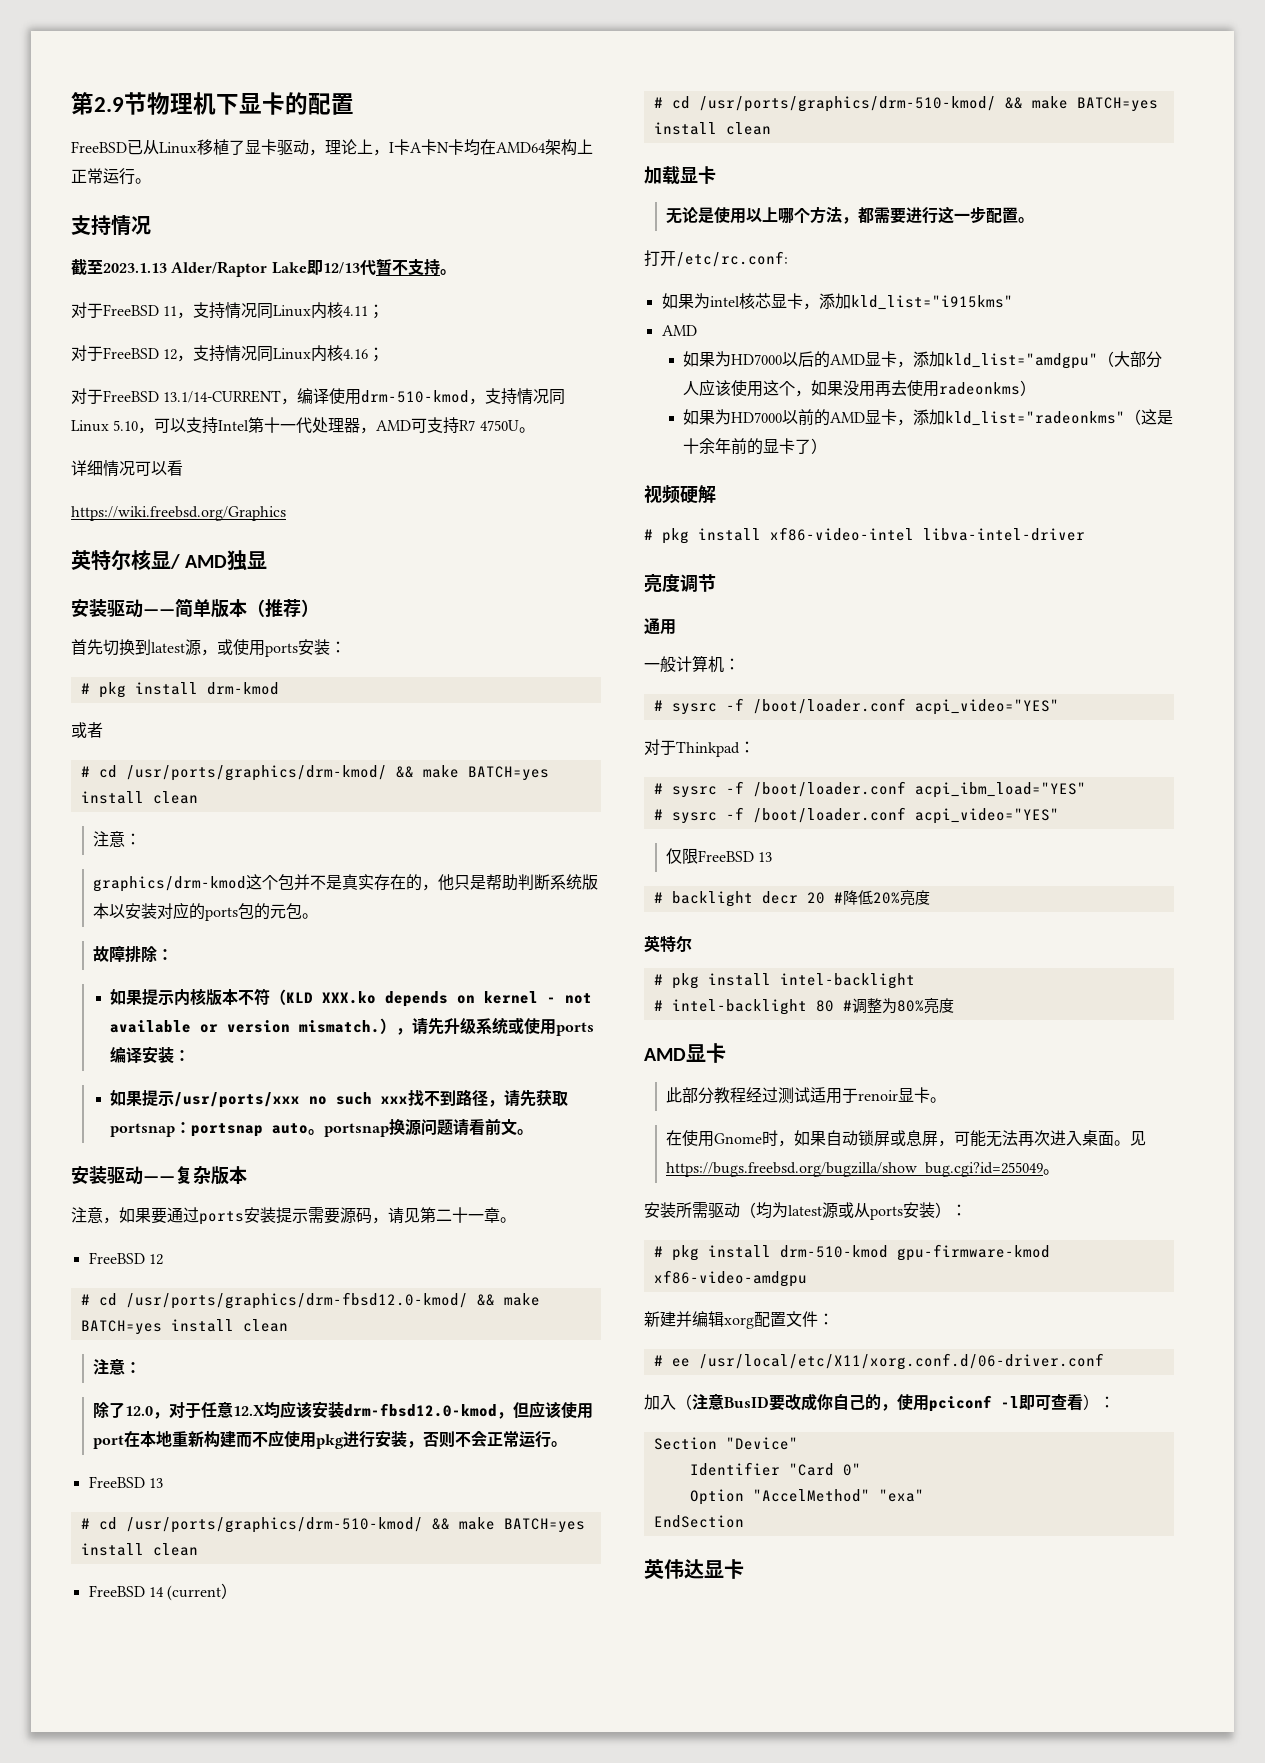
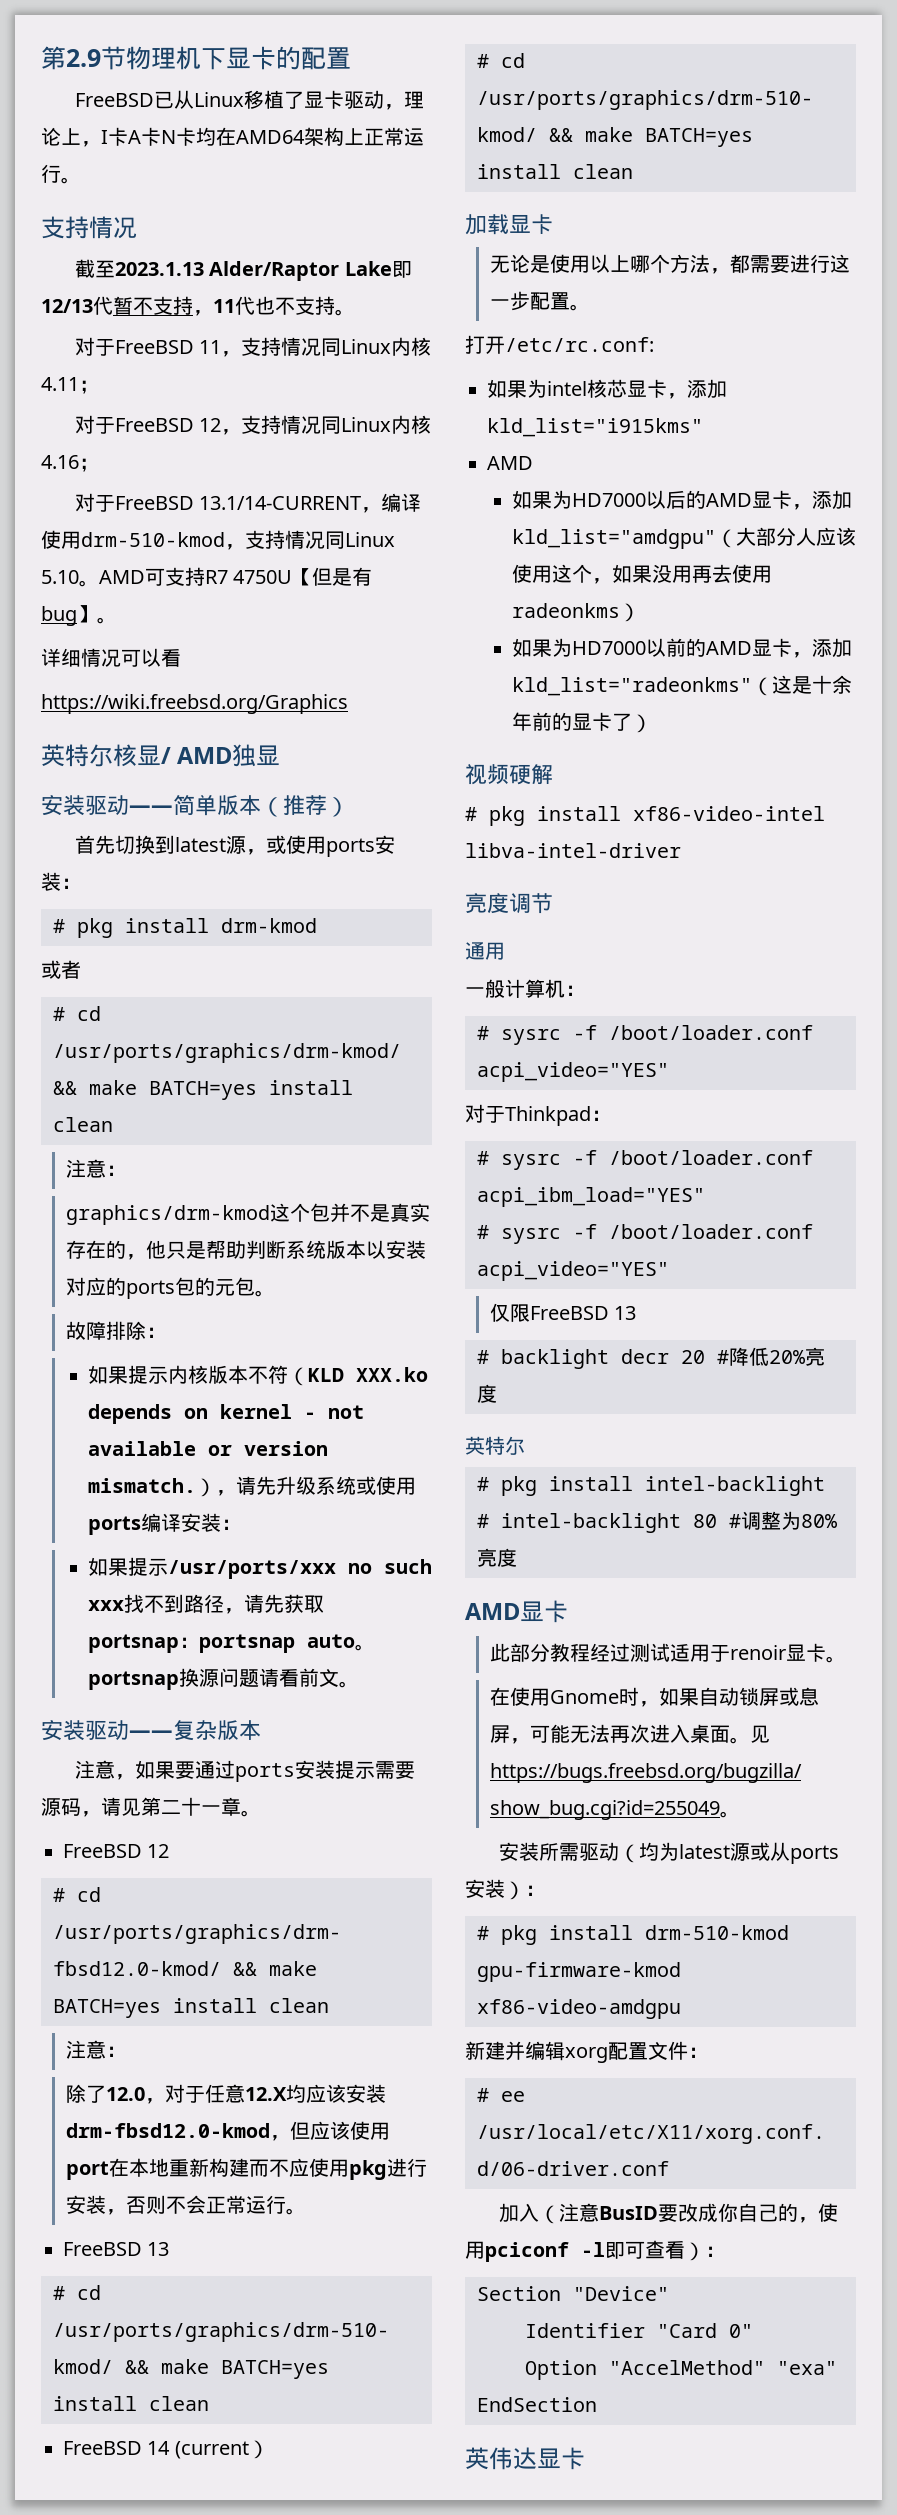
(440, 267) none -> [193,296,335,316] ，11代也不支持
[138,417,377,434] ，可以支持Intel第十一代处理器， -> [79,580,99,587] 。
(519, 425) none -> [292,567,373,586] [41,605,97,626] 【但是有bug】

